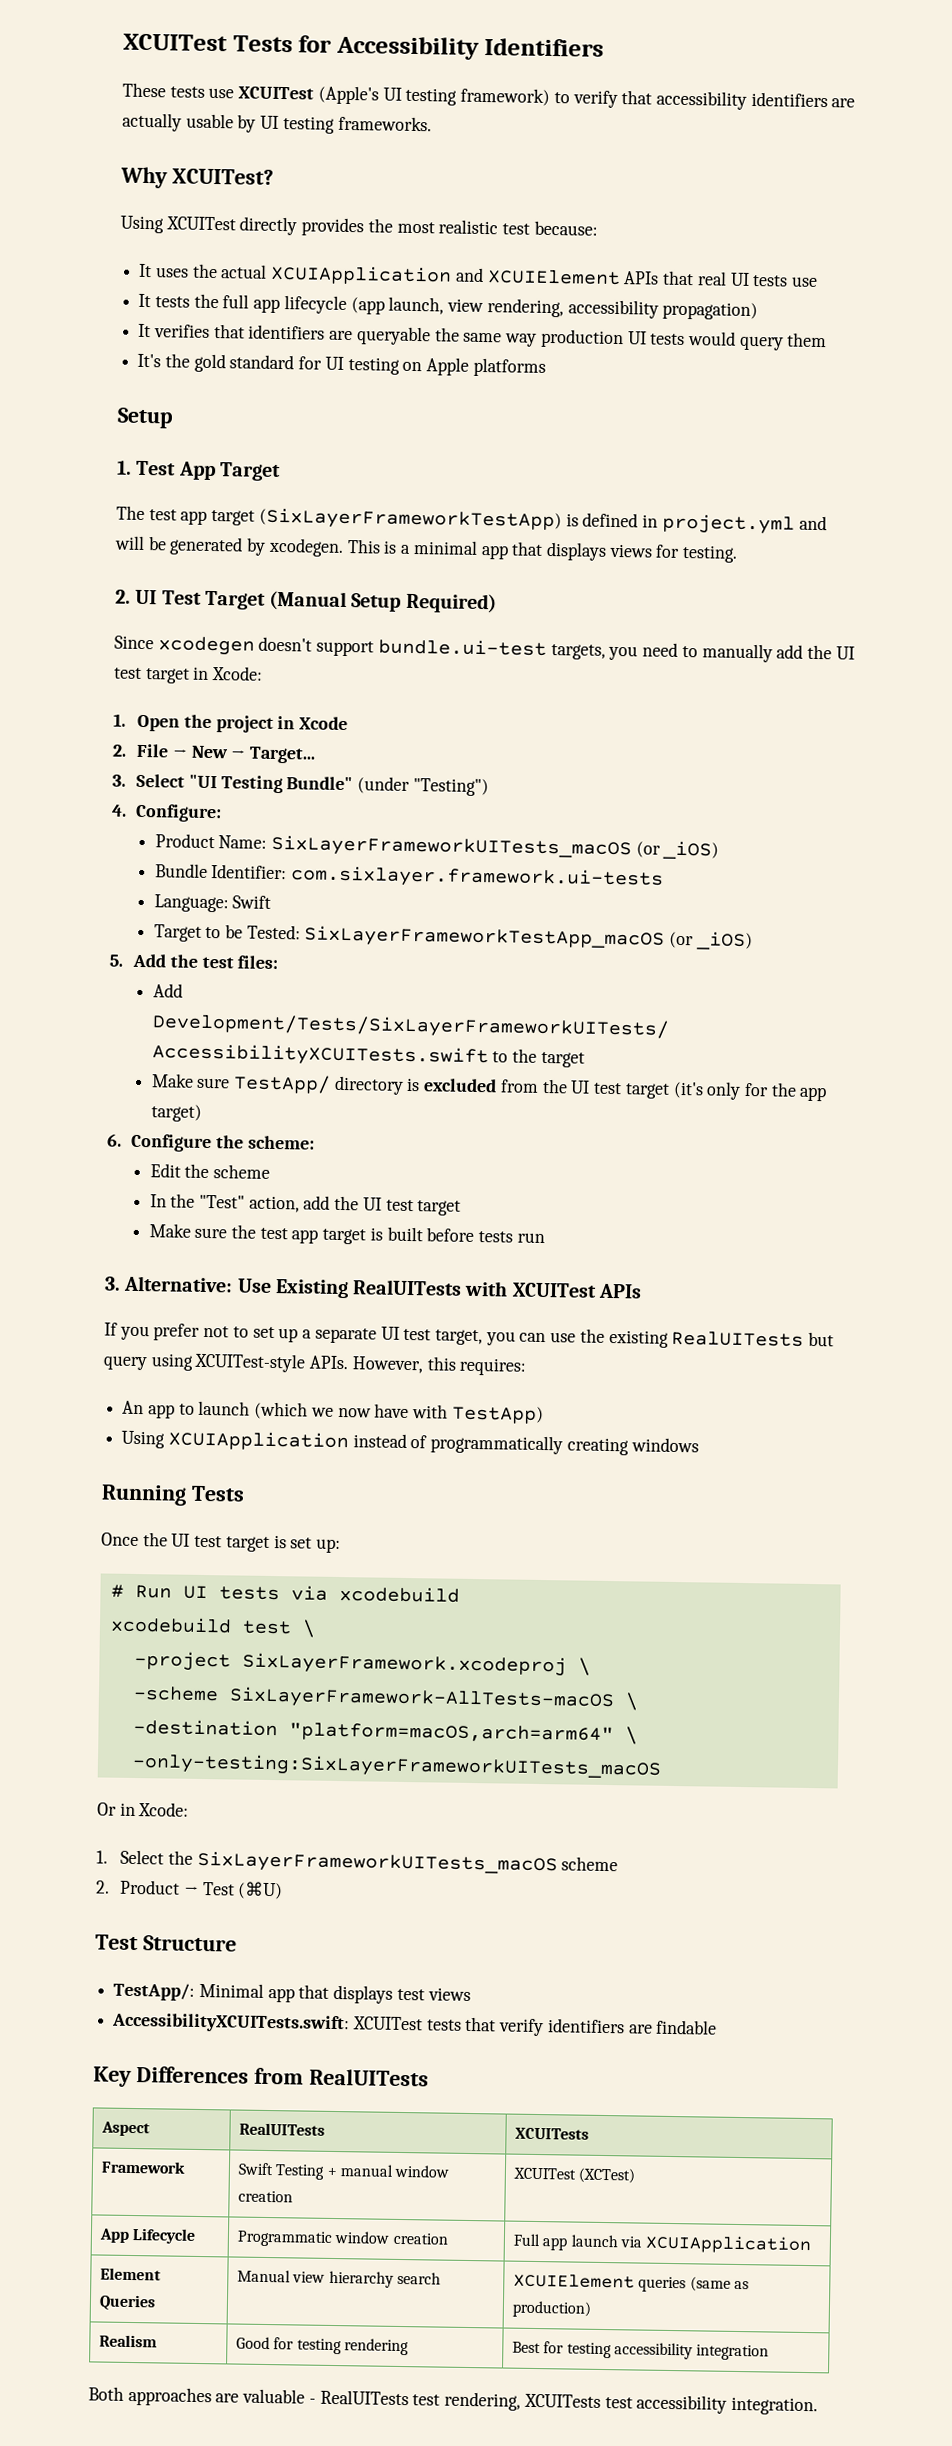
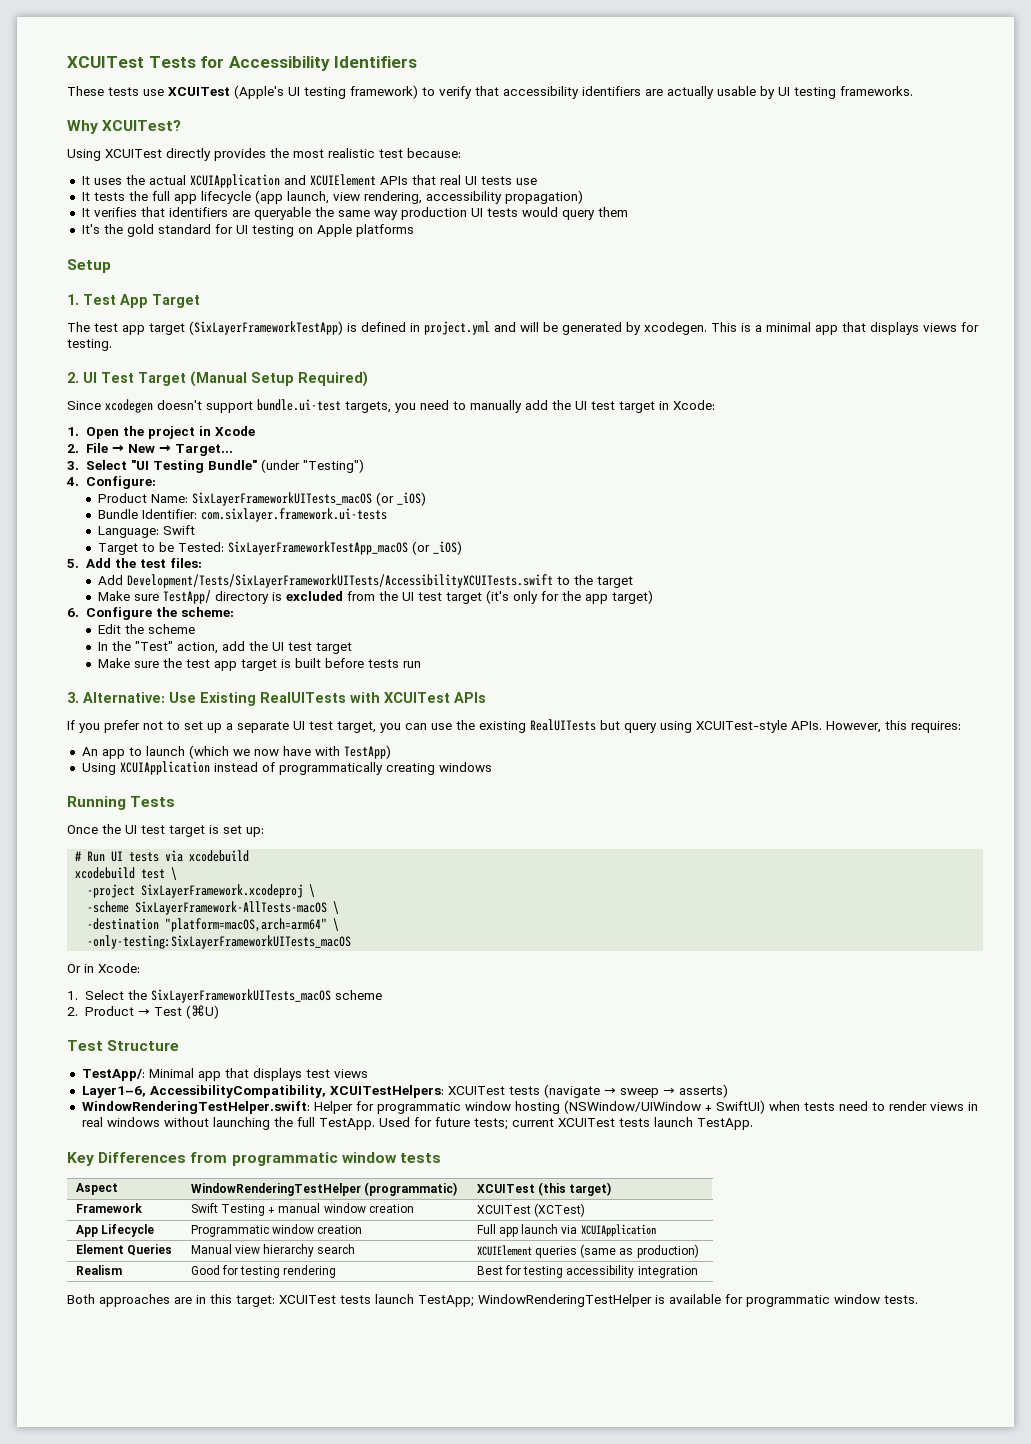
[111,2012,718,2037] [93,2066,429,2087] [100,2121,150,2137] [238,2122,325,2136] [514,2127,589,2140] AccessibilityXCUITests.swift: XCUITest tests that verify identifiers are findable // Key Differences from RealUITests // Aspect | RealUITests | XCUITests -> [81,1084,728,1098] [81,1100,978,1114] [81,1117,753,1130] [67,1152,441,1166] [75,1183,118,1195] [190,1182,457,1196] [476,1182,612,1196] Layer1–6, AccessibilityCompatibility, XCUITestHelpers: XCUITest tests (navigate → sweep → asserts) // WindowRenderingTestHelper.swift: Helper for programmatic window hosting (NSWindow/UIWindow + SwiftUI) when tests need to render views in real windows without launching the full TestApp. Used for future tests; current XCUITest tests launch TestApp. // Key Differences from programmatic window tests // Aspect | WindowRenderingTestHelper (programmatic) | XCUITest (this target)
[242,2388,818,2416] valuable - RealUITests test rendering, XCUITests test accessibility integration. -> [196,1294,918,1307] in this target: XCUITest tests launch TestApp; WindowRenderingTestHelper is available for programmatic window tests.

